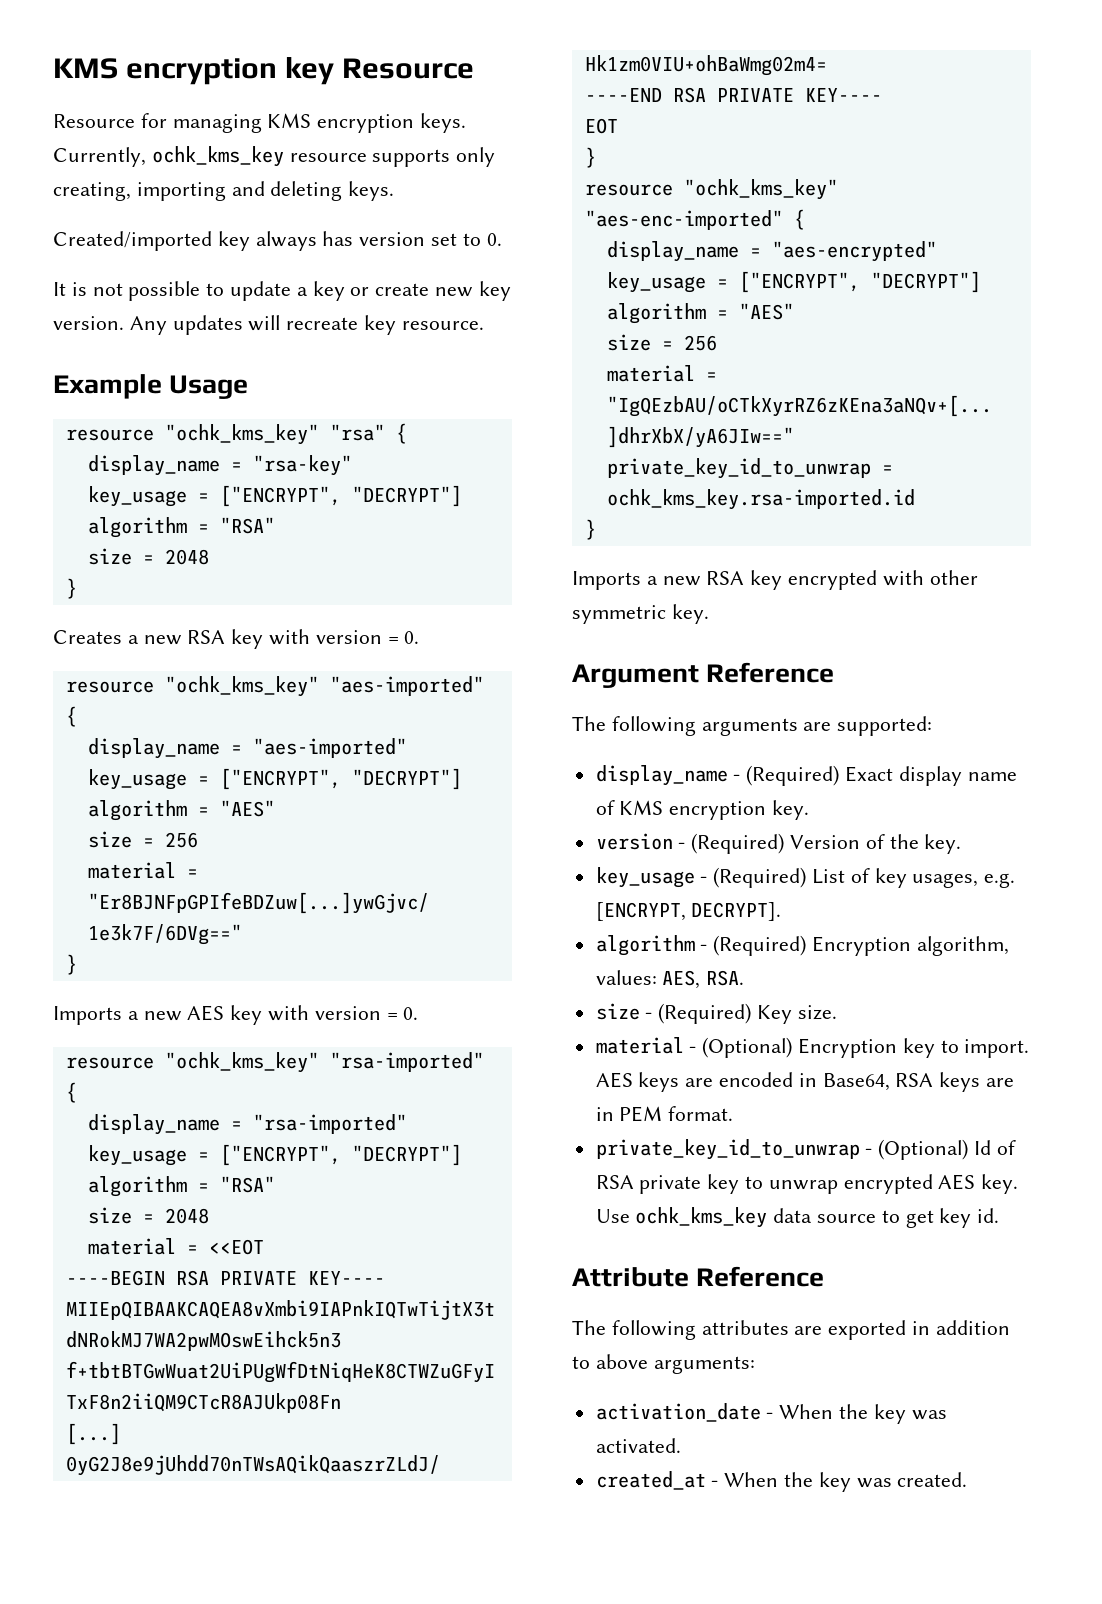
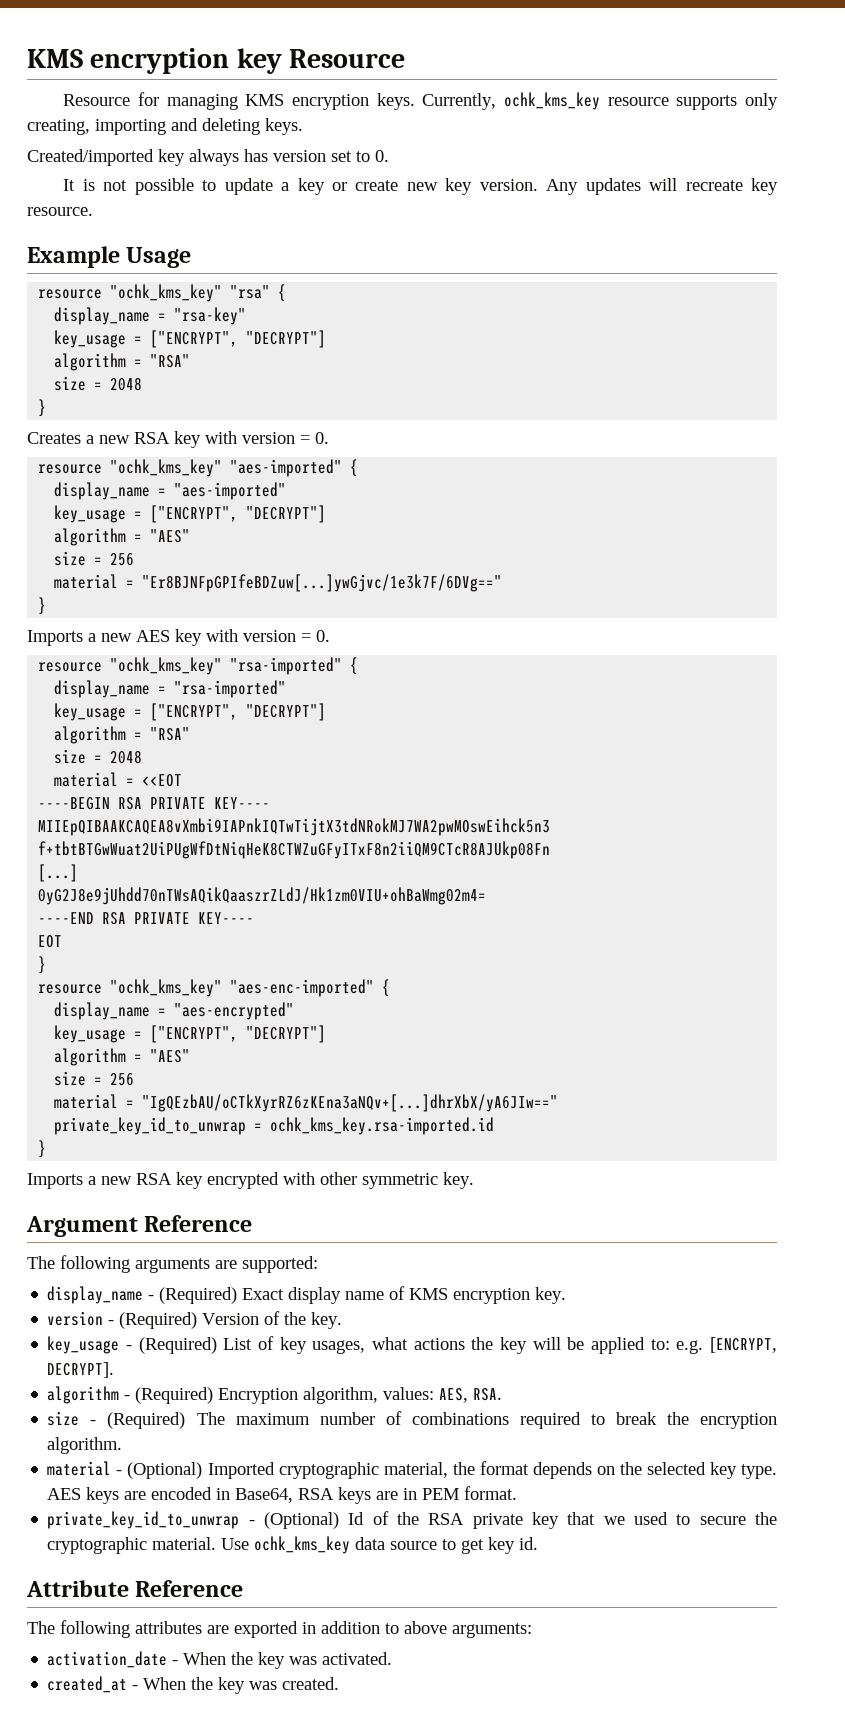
(979, 880) none -> [372,1337,670,1354] what actions the key will be applied to:
[757,1005,837,1024] [595,1037,1030,1058] Key size. // material - (Optional) Encryption key to import. -> [196,1411,777,1429] [47,1437,123,1454] [47,1461,777,1479] The maximum number of combinations required to break the encryption algorithm. // material - (Optional) Imported cryptographic material, the format depends on the selected key type.
(1016, 1147) none -> [397,1512,420,1525] the
[745,1174,1019,1194] to unwrap encrypted AES key. -> [567,1512,777,1525] [47,1537,217,1554] that we used to secure the cryptographic material.

